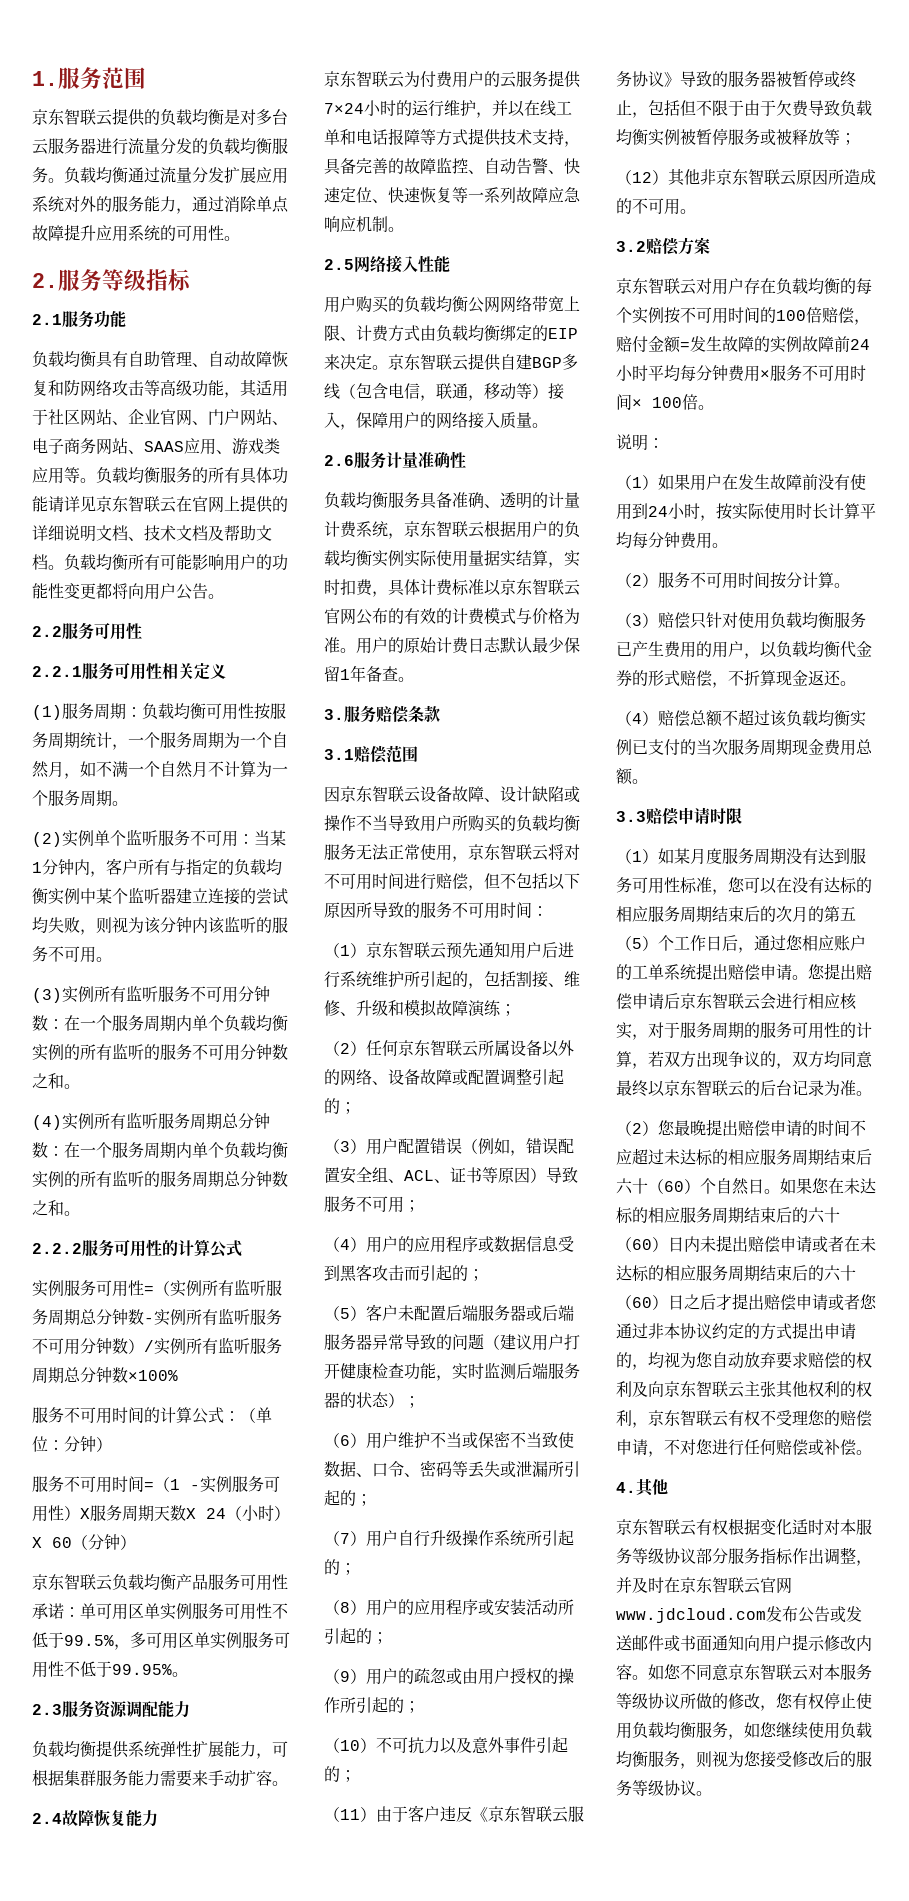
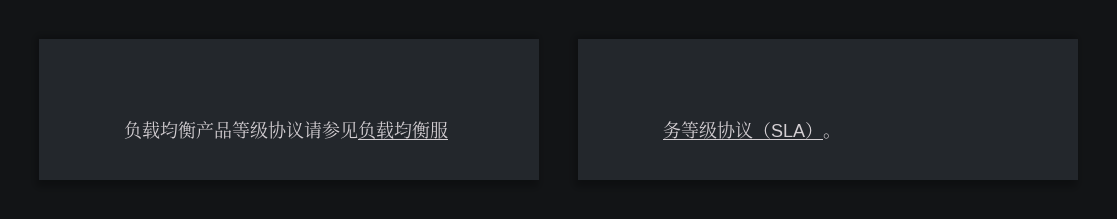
[32,67,146,89] [32,108,288,126] [32,138,288,155] [32,167,288,184] [32,196,289,214] [32,224,240,242] [32,269,191,291] [32,310,126,328] [32,351,288,368] [32,379,288,398] [32,409,288,426] [32,438,280,455] [32,467,288,484] [32,495,288,513] [32,525,272,542] [32,554,288,571] [32,583,224,600] [32,622,142,640] [32,662,226,680] [32,703,286,720] [32,732,288,750] [32,761,288,779] [32,790,128,807] [32,829,286,847] [32,858,282,877] [32,887,288,905] [32,916,288,935] [32,946,112,963] [32,985,270,1003] [32,1015,288,1032] [32,1043,288,1061] [32,1073,80,1089] [32,1112,270,1130] [32,1142,288,1159] [32,1170,288,1188] [32,1200,80,1216] [32,1239,242,1258] [32,1279,282,1297] [32,1308,282,1326] [32,1337,282,1355] [32,1367,178,1384] [32,1407,272,1424] [32,1436,112,1452] [32,1476,280,1493] [32,1505,290,1522] [32,1534,136,1550] [32,1574,288,1591] [32,1603,288,1620] [32,1632,290,1650] [32,1661,188,1678] [32,1700,190,1718] [32,1740,288,1759] [32,1769,288,1787] [32,1809,158,1827] [324,70,581,88] [324,100,572,118] [324,128,580,147] [324,157,580,175] [324,187,581,203] [324,216,404,232] [324,255,450,273] [324,296,580,313] [324,325,578,342] [324,353,578,371] [324,383,564,401] [324,412,548,430] [324,451,466,469] [324,492,580,509] [324,520,580,539] [324,550,580,568] [324,579,580,597] [324,607,580,625] [324,637,580,654] [324,665,414,682] [324,705,440,723] [324,745,418,763] [324,786,580,803] [324,815,580,832] [324,844,580,862] [324,873,580,891] [324,902,548,919] [324,942,574,959] [324,971,580,989] [324,999,516,1017] [324,1040,574,1057] [324,1068,564,1086] [324,1098,356,1114] [324,1138,574,1156] [324,1167,578,1184] [324,1196,420,1213] [324,1236,574,1253] [324,1264,484,1282] [324,1304,574,1322] [324,1334,580,1351] [324,1362,580,1381] [324,1392,420,1408] [324,1431,574,1449] [324,1460,580,1478] [324,1490,372,1506] [324,1530,574,1547] [324,1559,356,1575] [324,1599,574,1616] [324,1628,388,1645] [324,1668,574,1685] [324,1697,420,1714] [324,1737,568,1754] [324,1766,356,1782] [324,1805,584,1823] [616,70,856,88] [616,100,872,118] [616,128,856,146] [616,169,876,186] [616,198,696,215] [616,237,710,255] [616,278,872,295] [616,307,870,325] [616,336,870,353] [616,365,866,382] [616,394,714,410] [616,434,664,451] [616,474,866,491] [616,503,876,521] [616,532,728,549] [616,572,850,589] [616,612,866,629] [616,641,872,659] [616,670,856,688] [616,709,866,727] [616,739,873,756] [616,768,648,785] [616,807,742,825] [616,848,866,865] [616,877,872,895] [616,906,856,923] [616,935,866,953] [616,963,872,981] [616,993,857,1010] [616,1022,872,1040] [616,1051,873,1069] [616,1080,872,1097] [616,1119,866,1137] [616,1148,872,1166] [616,1178,876,1195] [616,1207,840,1224] [616,1235,876,1253] [616,1265,856,1282] [616,1293,877,1311] [616,1322,856,1340] [616,1352,872,1370] [616,1381,872,1398] [616,1410,872,1428] [616,1439,872,1457] [616,1479,668,1497] [616,1518,872,1536] [616,1547,872,1566] [616,1577,792,1594] [616,1606,862,1623] [616,1634,872,1652] [616,1664,872,1681] [616,1692,872,1711] [616,1722,872,1740] [616,1751,872,1769] [616,1780,696,1796] 1.服务范围 // 京东智联云提供的负载均衡是对多台云服务器进行流量分发的负载均衡服务。负载均衡通过流量分发扩展应用系统对外的服务能力，通过消除单点故障提升应用系统的可用性。 // 2.服务等级指标 // 2.1服务功能 // 负载均衡具有自助管理、自动故障恢复和防网络攻击等高级功能，其适用于社区网站、企业官网、门户网站、电子商务网站、SAAS应用、游戏类应用等。负载均衡服务的所有具体功能请详见京东智联云在官网上提供的详细说明文档、技术文档及帮助文档。负载均衡所有可能影响用户的功能性变更都将向用户公告。 // 2.2服务可用性 // 2.2.1服务可用性相关定义 // (1)服务周期：负载均衡可用性按服务周期统计，一个服务周期为一个自然月，如不满一个自然月不计算为一个服务周期。 // (2)实例单个监听服务不可用：当某1分钟内，客户所有与指定的负载均衡实例中某个监听器建立连接的尝试均失败，则视为该分钟内该监听的服务不可用。 // (3)实例所有监听服务不可用分钟数：在一个服务周期内单个负载均衡实例的所有监听的服务不可用分钟数之和。 // (4)实例所有监听服务周期总分钟数：在一个服务周期内单个负载均衡实例的所有监听的服务周期总分钟数之和。 // 2.2.2服务可用性的计算公式 // 实例服务可用性=（实例所有监听服务周期总分钟数-实例所有监听服务不可用分钟数）/实例所有监听服务周期总分钟数×100% // 服务不可用时间的计算公式：（单位：分钟） // 服务不可用时间=（1 -实例服务可用性）X服务周期天数X 24（小时）X 60（分钟） // 京东智联云负载均衡产品服务可用性承诺：单可用区单实例服务可用性不低于99.5%，多可用区单实例服务可用性不低于99.95%。 // 2.3服务资源调配能力 // 负载均衡提供系统弹性扩展能力，可根据集群服务能力需要来手动扩容。 // 2.4故障恢复能力 // 京东智联云为付费用户的云服务提供7×24小时的运行维护，并以在线工单和电话报障等方式提供技术支持，具备完善的故障监控、自动告警、快速定位、快速恢复等一系列故障应急响应机制。 // 2.5网络接入性能 // 用户购买的负载均衡公网网络带宽上限、计费方式由负载均衡绑定的EIP来决定。京东智联云提供自建BGP多线（包含电信，联通，移动等）接入，保障用户的网络接入质量。 // 2.6服务计量准确性 // 负载均衡服务具备准确、透明的计量计费系统，京东智联云根据用户的负载均衡实例实际使用量据实结算，实时扣费，具体计费标准以京东智联云官网公布的有效的计费模式与价格为准。用户的原始计费日志默认最少保留1年备查。 // 3.服务赔偿条款 // 3.1赔偿范围 // 因京东智联云设备故障、设计缺陷或操作不当导致用户所购买的负载均衡服务无法正常使用，京东智联云将对不可用时间进行赔偿，但不包括以下原因所导致的服务不可用时间： // （1）京东智联云预先通知用户后进行系统维护所引起的，包括割接、维修、升级和模拟故障演练； // （2）任何京东智联云所属设备以外的网络、设备故障或配置调整引起的； // （3）用户配置错误（例如，错误配置安全组、ACL、证书等原因）导致服务不可用； // （4）用户的应用程序或数据信息受到黑客攻击而引起的； // （5）客户未配置后端服务器或后端服务器异常导致的问题（建议用户打开健康检查功能，实时监测后端服务器的状态）； // （6）用户维护不当或保密不当致使数据、口令、密码等丢失或泄漏所引起的； // （7）用户自行升级操作系统所引起的； // （8）用户的应用程序或安装活动所引起的； // （9）用户的疏忽或由用户授权的操作所引起的； // （10）不可抗力以及意外事件引起的； // （11）由于客户违反《京东智联云服务协议》导致的服务器被暂停或终止，包括但不限于由于欠费导致负载均衡实例被暂停服务或被释放等； // （12）其他非京东智联云原因所造成的不可用。 // 3.2赔偿方案 // 京东智联云对用户存在负载均衡的每个实例按不可用时间的100倍赔偿，赔付金额=发生故障的实例故障前24小时平均每分钟费用×服务不可用时间× 100倍。 // 说明： // （1）如果用户在发生故障前没有使用到24小时，按实际使用时长计算平均每分钟费用。 // （2）服务不可用时间按分计算。 // （3）赔偿只针对使用负载均衡服务已产生费用的用户，以负载均衡代金券的形式赔偿，不折算现金返还。 // （4）赔偿总额不超过该负载均衡实例已支付的当次服务周期现金费用总额。 // 3.3赔偿申请时限 // （1）如某月度服务周期没有达到服务可用性标准，您可以在没有达标的相应服务周期结束后的次月的第五（5）个工作日后，通过您相应账户的工单系统提出赔偿申请。您提出赔偿申请后京东智联云会进行相应核实，对于服务周期的服务可用性的计算，若双方出现争议的，双方均同意最终以京东智联云的后台记录为准。 // （2）您最晚提出赔偿申请的时间不应超过未达标的相应服务周期结束后六十（60）个自然日。如果您在未达标的相应服务周期结束后的六十（60）日内未提出赔偿申请或者在未达标的相应服务周期结束后的六十（60）日之后才提出赔偿申请或者您通过非本协议约定的方式提出申请的，均视为您自动放弃要求赔偿的权利及向京东智联云主张其他权利的权利，京东智联云有权不受理您的赔偿申请，不对您进行任何赔偿或补偿。 // 4.其他 // 京东智联云有权根据变化适时对本服务等级协议部分服务指标作出调整，并及时在京东智联云官网www.jdcloud.com发布公告或发送邮件或书面通知向用户提示修改内容。如您不同意京东智联云对本服务等级协议所做的修改，您有权停止使用负载均衡服务，如您继续使用负载均衡服务，则视为您接受修改后的服务等级协议 -> [124,121,823,140] 负载均衡产品等级协议请参见负载均衡服务等级协议（SLA）

